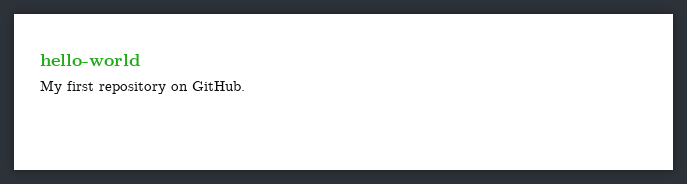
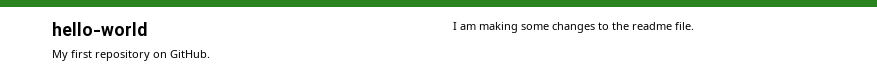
(245, 86) none -> [453,22,694,33] // I am making some changes to the readme file.

